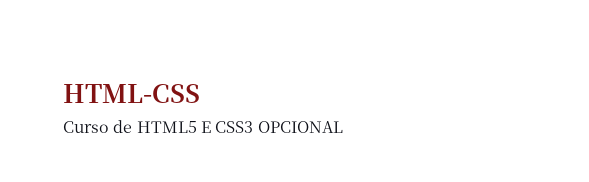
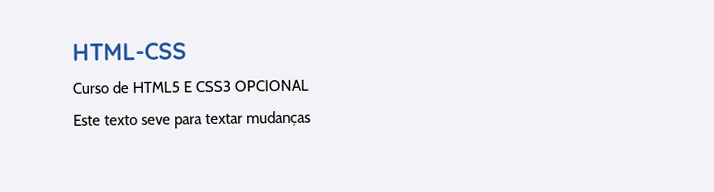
(343, 127) none -> [73,110,312,129] // Este texto seve para textar mudanças

